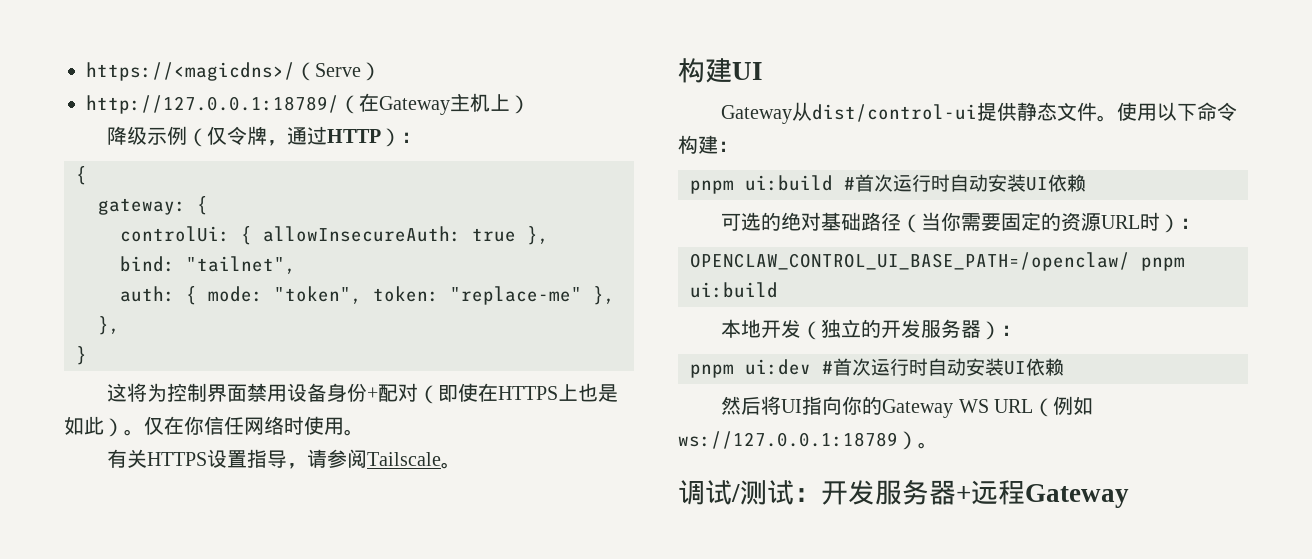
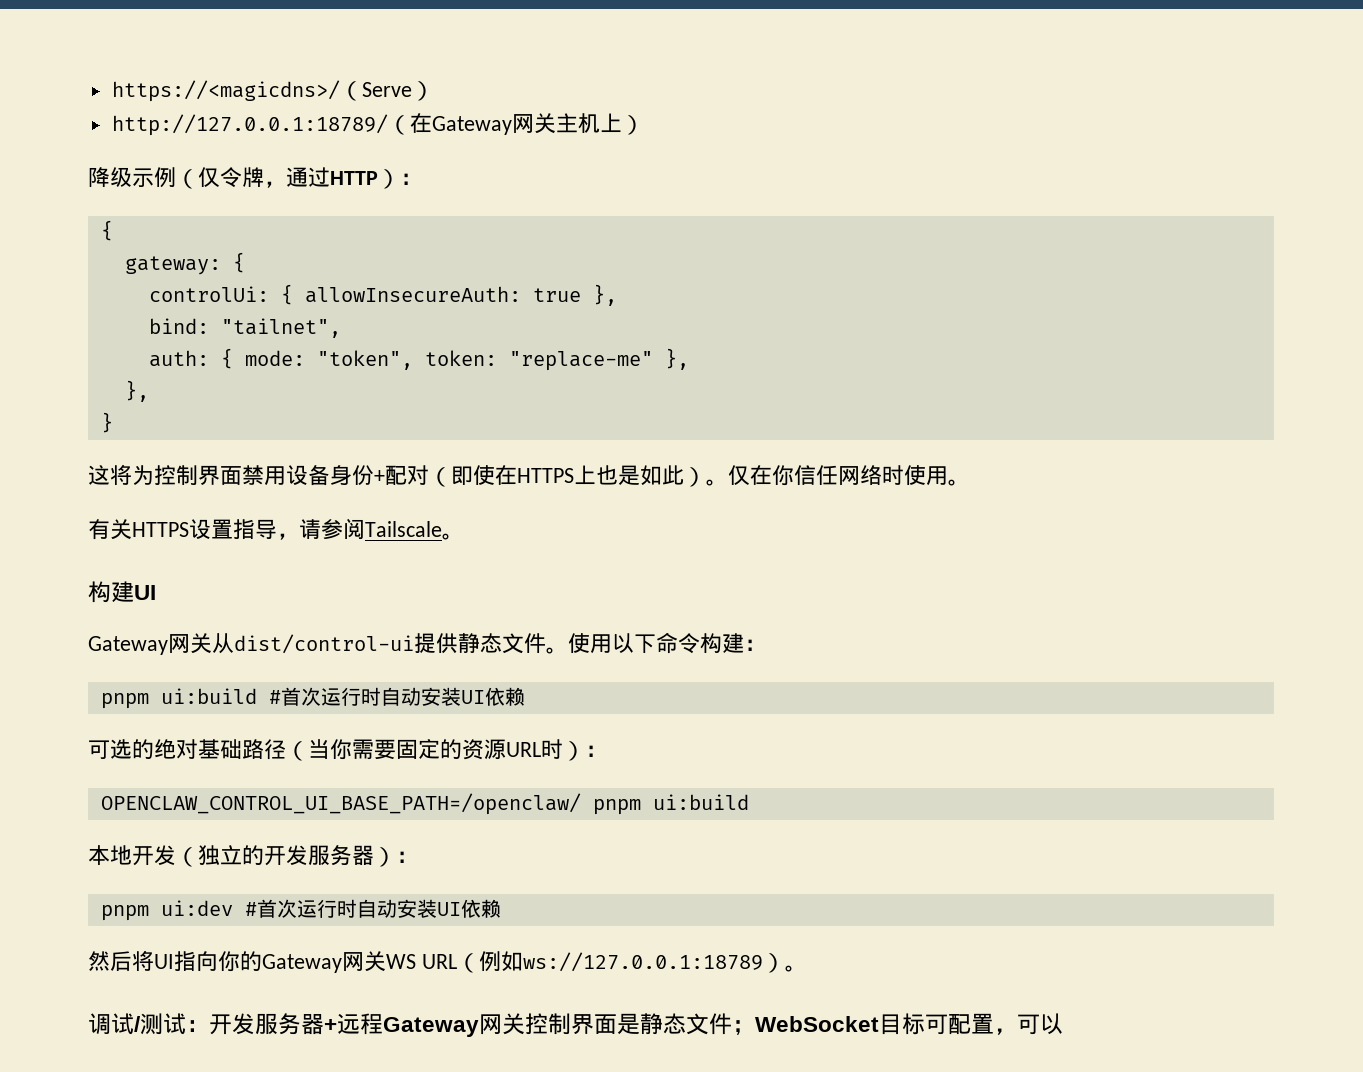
(450, 105) none -> [511,113,556,134] 网关
(793, 114) none -> [168,633,212,654] 网关
(954, 408) none -> [342,951,386,972] 网关
(1129, 496) none -> [479,1013,1063,1035] 网关控制界面是静态文件；WebSocket目标可配置，可以

